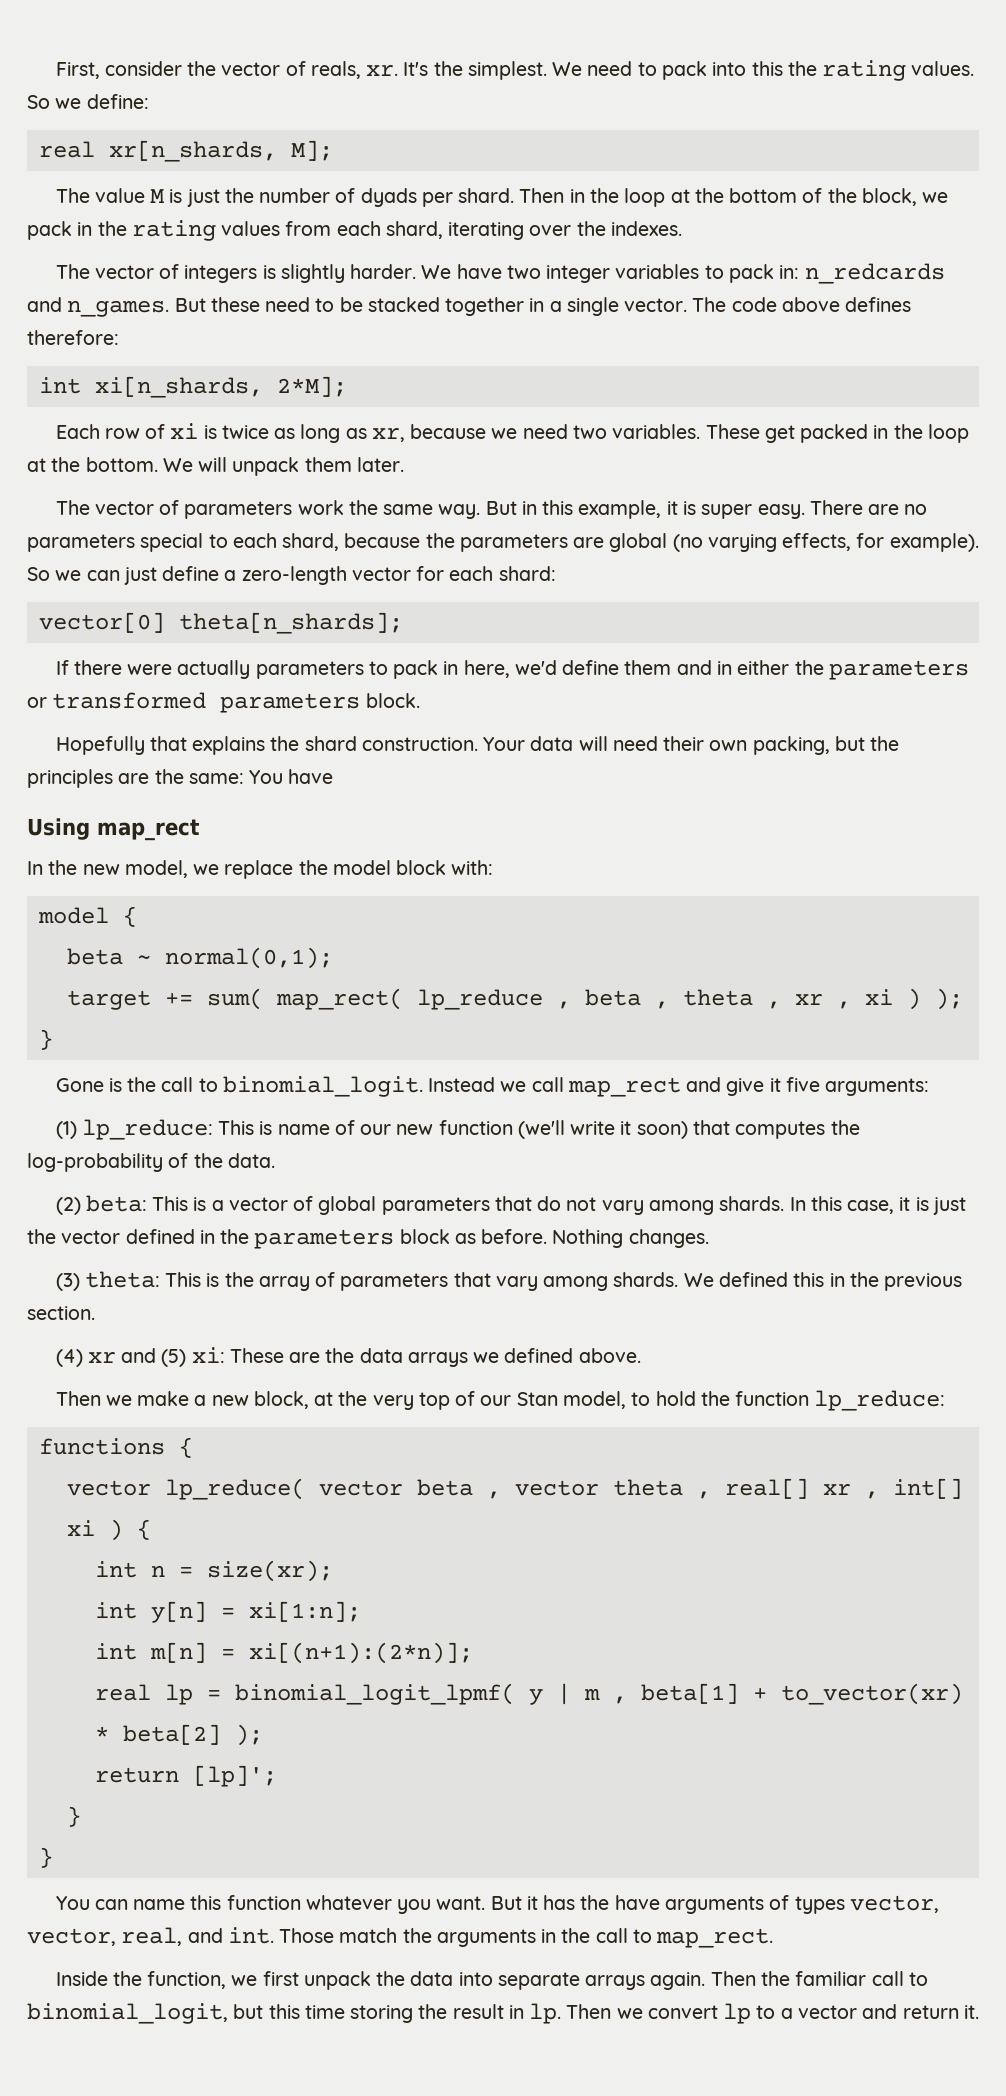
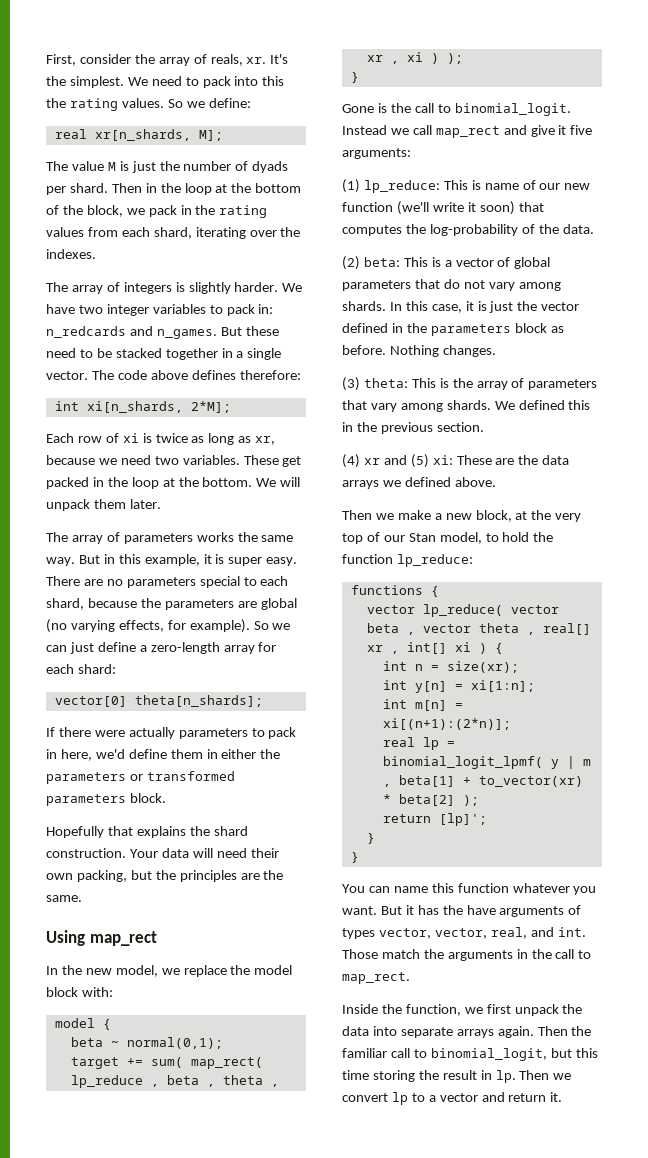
[221,62,281,76] vector -> [158,57,190,66] array
[94,265,154,279] vector -> [71,285,103,294] array
[94,500,344,519] vector of parameters work -> [71,532,234,544] array of parameters works
[351,567,411,581] vector -> [223,645,255,654] array
[676,660,712,675] and -> (203, 754) none
[188,769,334,784] same: You have -> [46,895,82,902] same.

